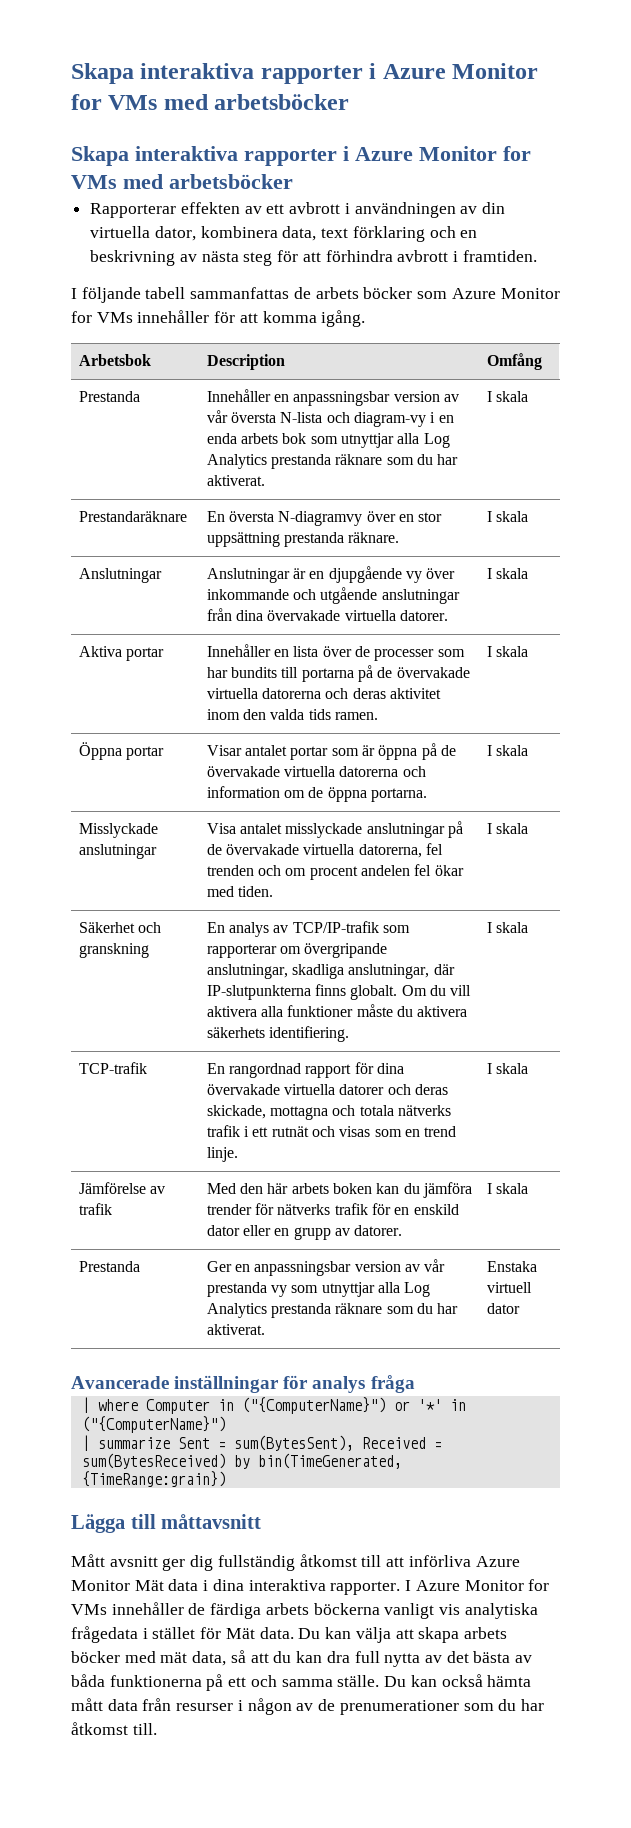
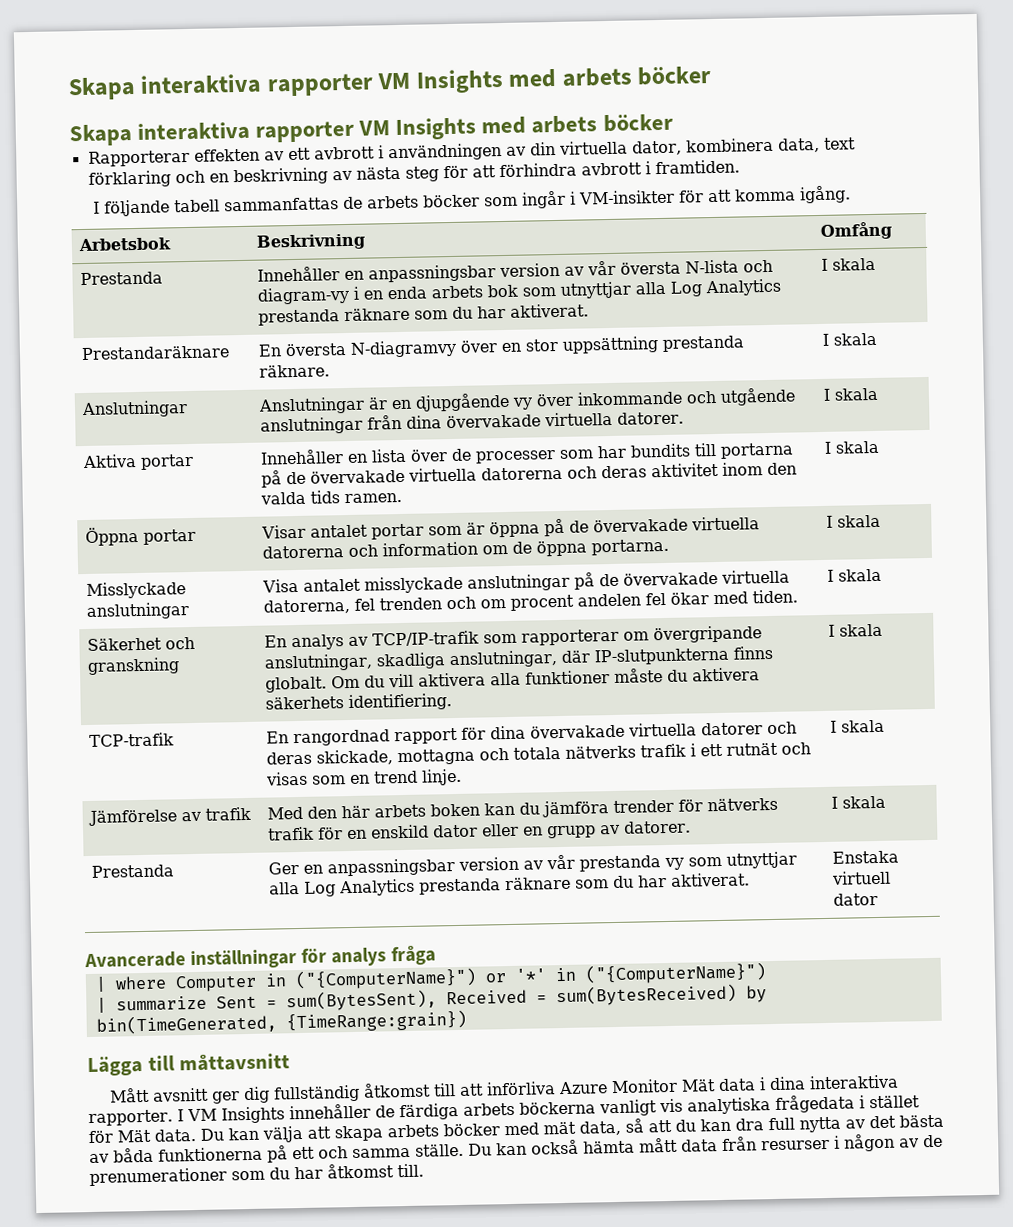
[71,63,539,84] [71,94,350,110] [71,146,531,166] [71,174,293,189] Skapa interaktiva rapporter i Azure Monitor for VMs med arbetsböcker // Skapa interaktiva rapporter i Azure Monitor for VMs med arbetsböcker -> [68,65,712,101] [69,113,673,147] Skapa interaktiva rapporter VM Insights med arbets böcker // Skapa interaktiva rapporter VM Insights med arbets böcker
[451,288,560,299] [71,310,210,323] Azure Monitor for VMs innehåller -> [521,189,676,209] ingår i VM-insikter
[206,354,285,370] Description -> [255,233,366,251] Beskrivning
[415,1579,550,1591] [71,1604,107,1615] Azure Monitor for VMs -> [186,1106,285,1124] VM Insights

